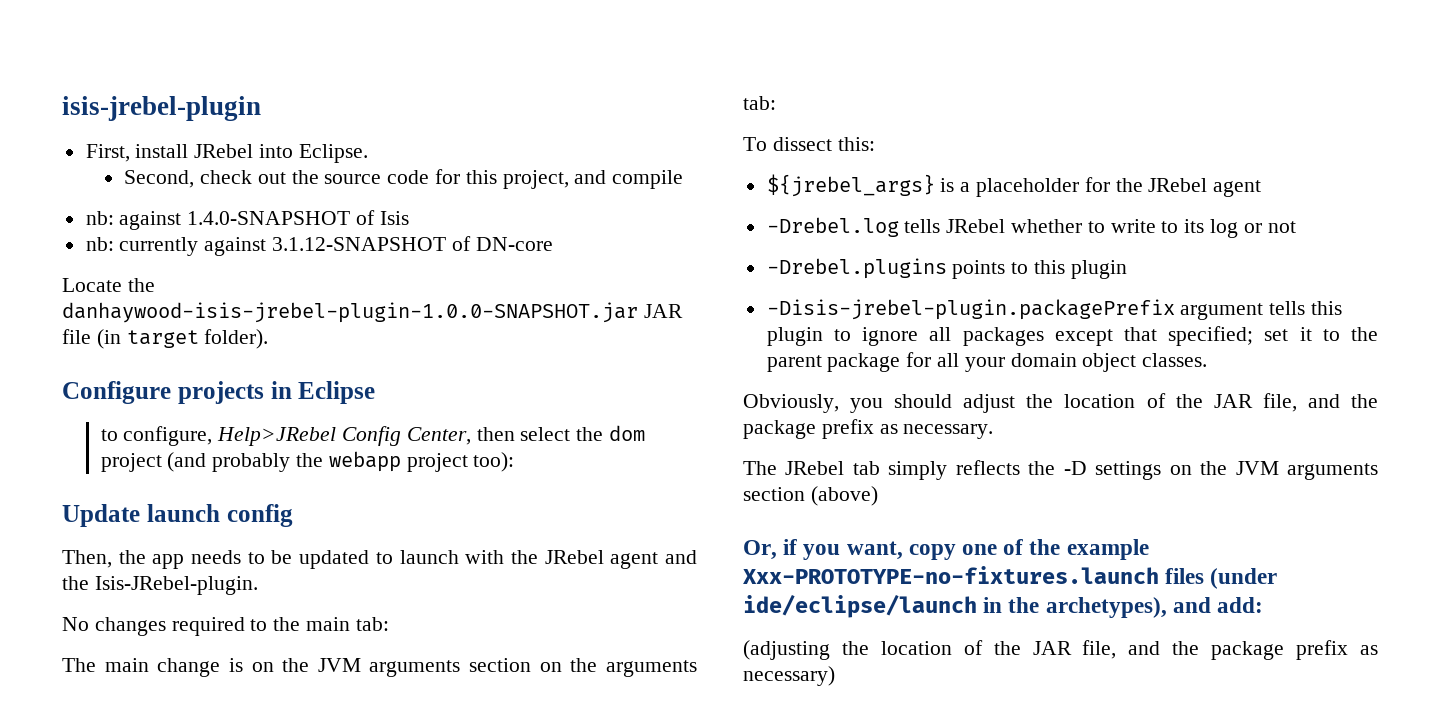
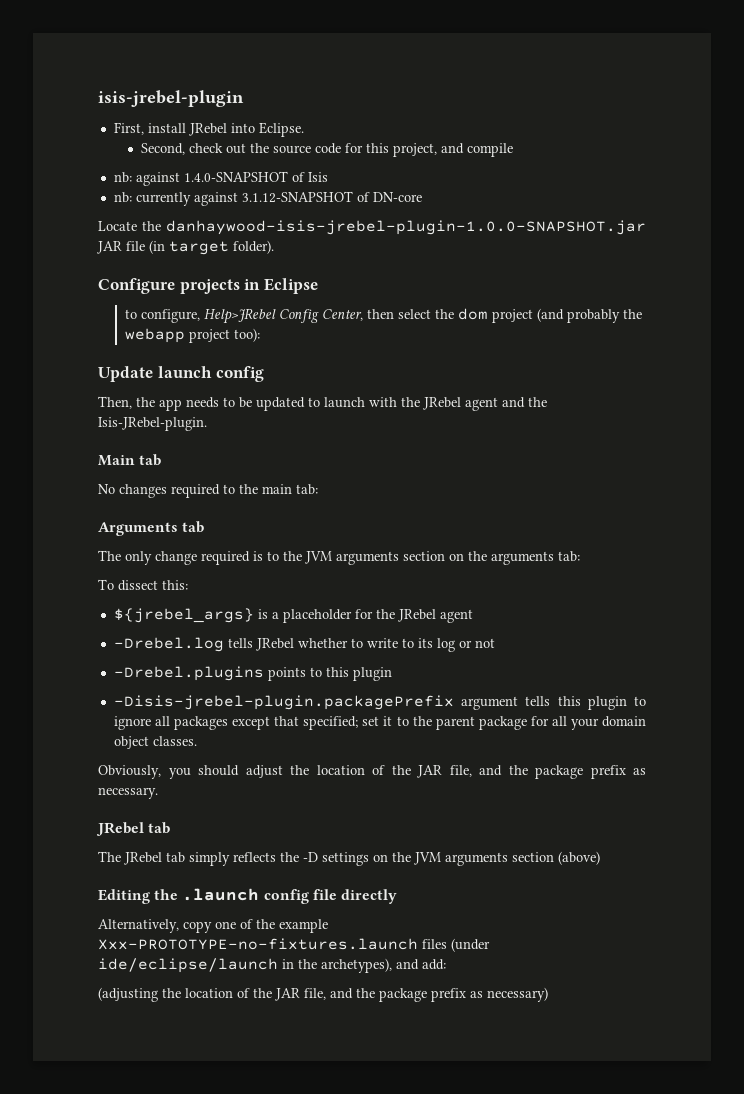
(258, 585) none -> [98,454,162,466] // Main tab
[62,658,274,677] // The main change is on -> [98,521,205,536] [98,550,279,565] // Arguments tab // The only change required is to
(994, 431) none -> [96,822,171,836] // JRebel tab
[743,539,903,560] Or, if you want, -> [98,888,397,904] [98,919,179,933] Editing the .launch config file directly // Alternatively,

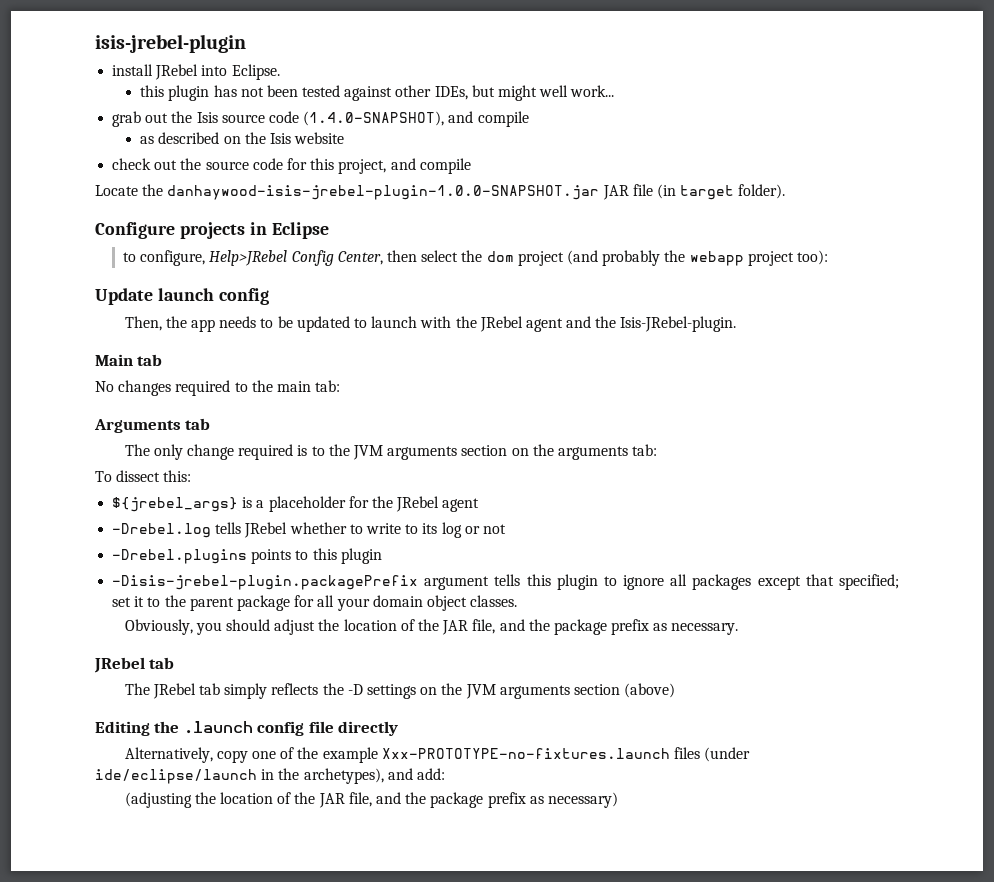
[113,122,144,135] First, -> (246, 43) none
[141,143,186,155] Second, -> [140,85,615,101] [112,111,529,127] [140,132,345,144] this plugin has not been tested against other IDEs, but might well work... // grab out the Isis source code (1.4.0-SNAPSHOT), and compile // as described on the Isis website //
[113,171,328,186] [113,191,422,206] // nb: against 1.4.0-SNAPSHOT of Isis // nb: currently against 3.1.12-SNAPSHOT of DN-core -> (471, 166) none

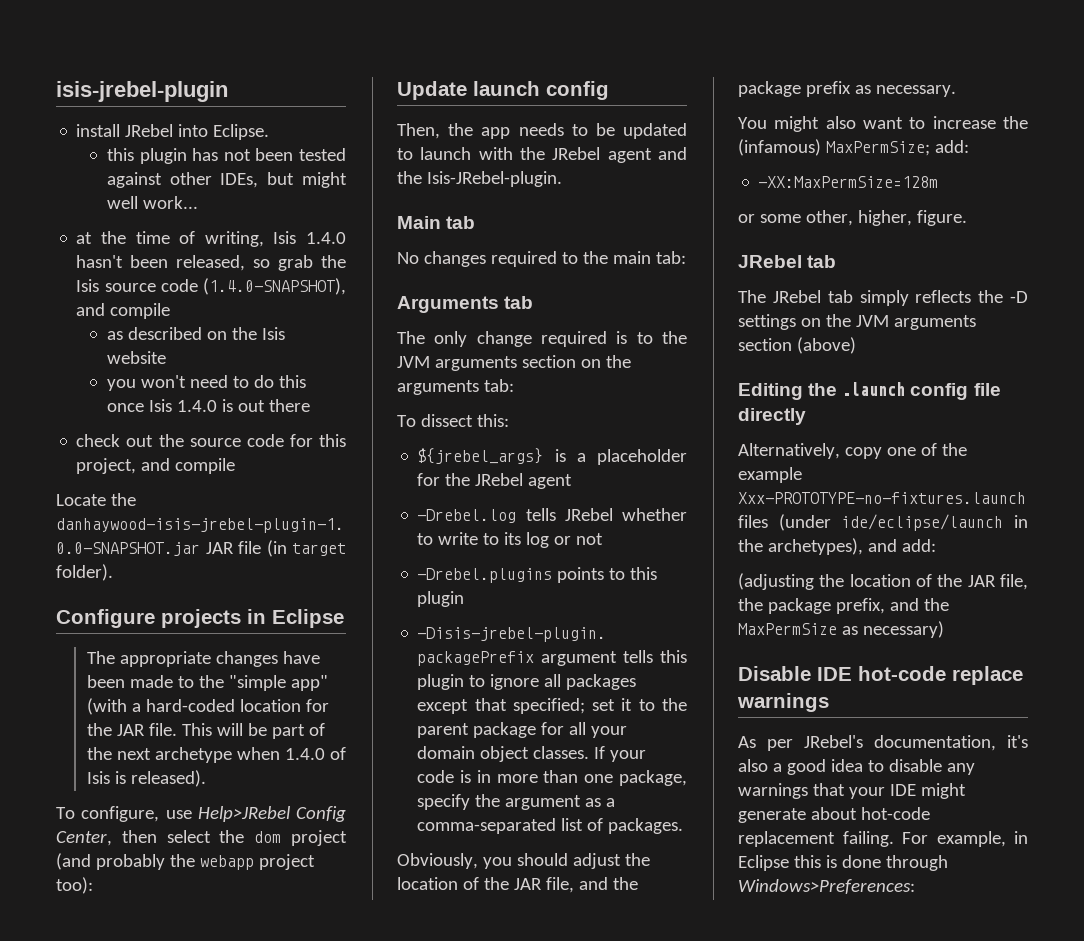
[112,111,169,127] grab out -> [76,231,346,247] [76,255,314,271] at the time of writing, Isis 1.4.0 hasn't been released, so grab
(345, 138) none -> [106,375,306,391] [106,399,310,412] // you won't need to do this once Isis 1.4.0 is out there
[123,250,206,266] to configure, -> [86,651,320,667] [86,675,328,691] [86,698,329,715] [86,723,325,739] [86,747,346,763] [86,770,206,787] [56,806,192,822] The appropriate changes have been made to the "simple app" (with a hard-coded location for the JAR file. This will be part of the next archetype when 1.4.0 of Isis is released). // To configure, use
(518, 601) none -> [594,746,647,762] [417,770,687,786] [417,794,616,810] [417,818,684,834] If your code is in more than one package, specify the argument as a comma-separated list of packages.
(739, 629) none -> [738,116,1028,132] [738,139,969,156] [758,176,939,188] [738,210,967,226] // You might also want to increase the (infamous) MaxPermSize; add: // -XX:MaxPermSize=128m // or some other, higher, figure.
[375,792,618,808] and the package prefix as necessary) -> [738,598,949,614] [738,621,944,638] [738,666,1023,685] [737,693,829,712] [738,735,1028,751] [738,759,975,775] [738,783,966,799] [738,807,930,823] [738,831,1028,847] [738,855,948,871] [738,879,915,894] the package prefix, and the MaxPermSize as necessary) // Disable IDE hot-code replace warnings // As per JRebel's documentation, it's also a good idea to disable any warnings that your IDE might generate about hot-code replacement failing. For example, in Eclipse this is done through Windows>Preferences:

